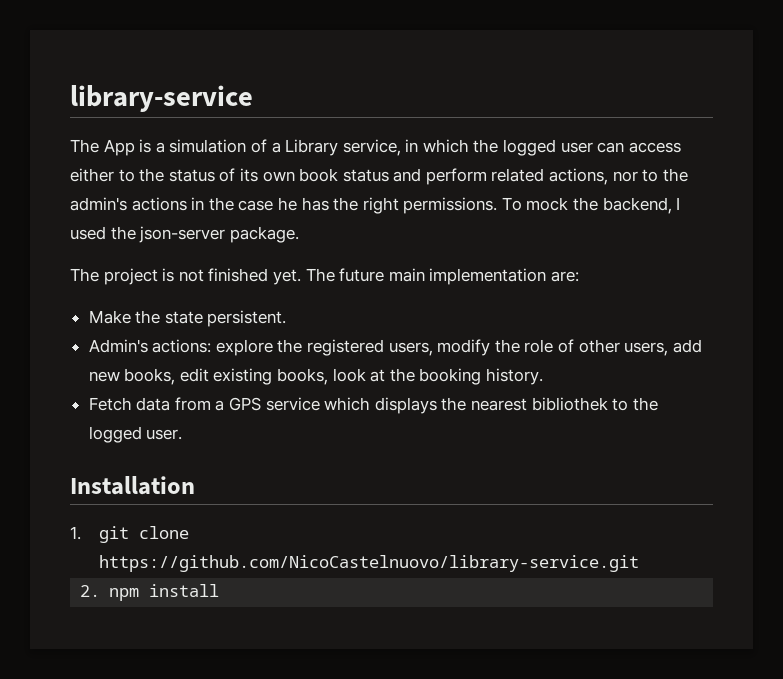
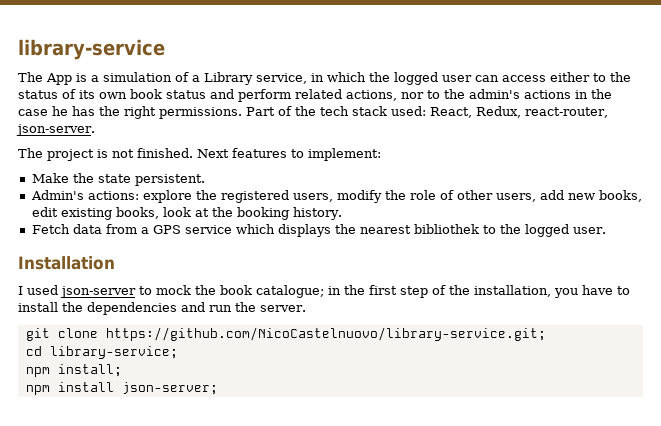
[501,197,681,214] [70,226,299,243] [70,268,579,285] To mock the backend, I used the json-server package. // The project is not finished yet. The future main implementation are: -> [246,106,608,118] [16,124,95,136] [18,148,381,161] Part of the tech stack used: React, Redux, react-router, json-server. // The project is not finished. Next features to implement:
[70,526,189,543] [98,555,639,572] [80,585,101,597] 1. git clone https://github.com/NicoCastelnuovo/library-service.git // 2. -> [18,285,630,298] [18,302,306,315] [25,327,546,341] [25,346,178,359] [25,364,122,377] I used json-server to mock the book catalogue; in the first step of the installation, you have to install the dependencies and run the server. // git clone https://github.com/NicoCastelnuovo/library-service.git; // cd library-service; // npm install; //
(219, 590) none -> [121,382,218,395] json-server;

